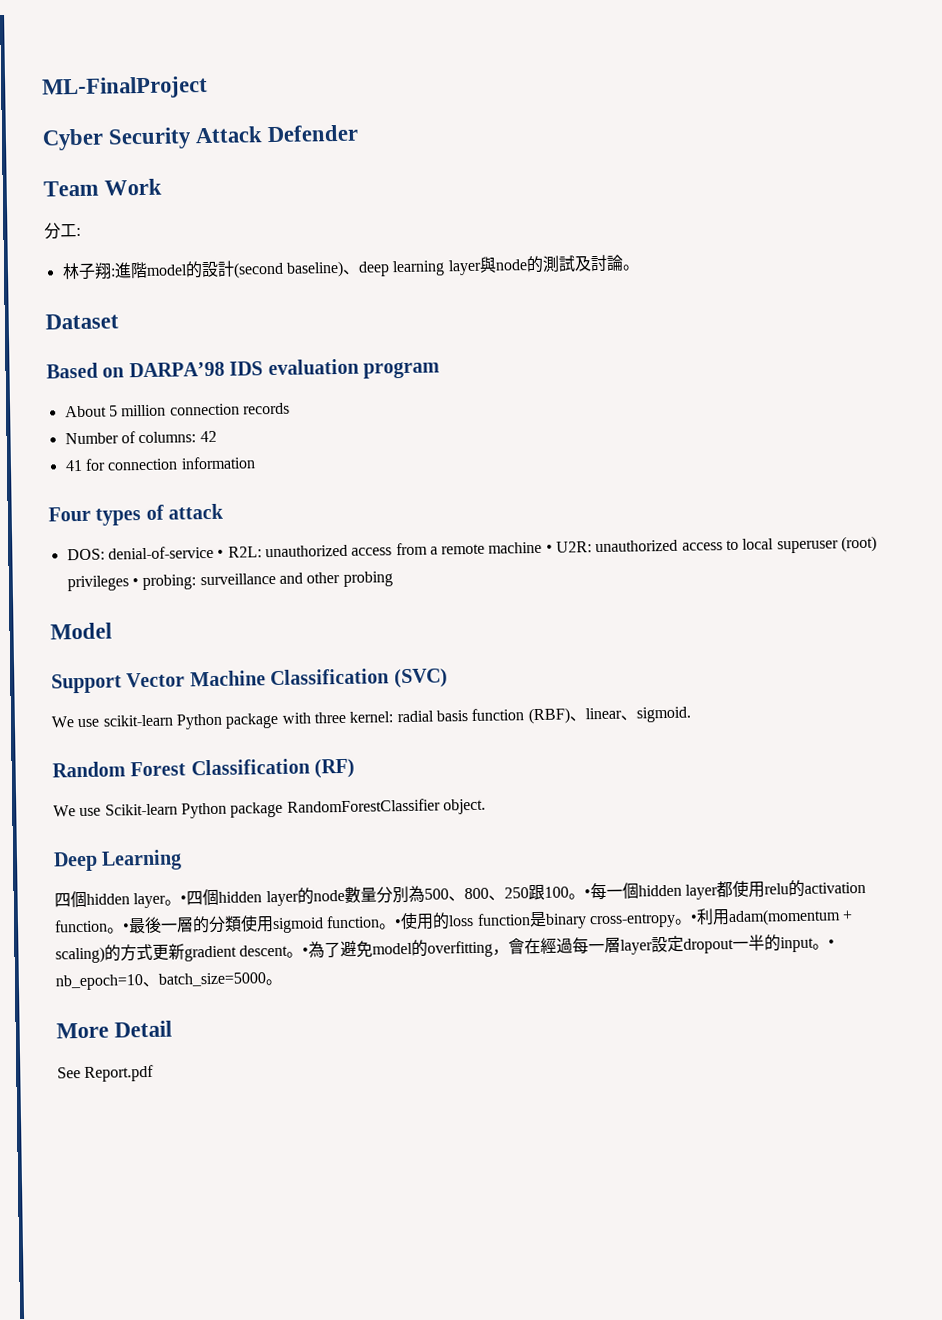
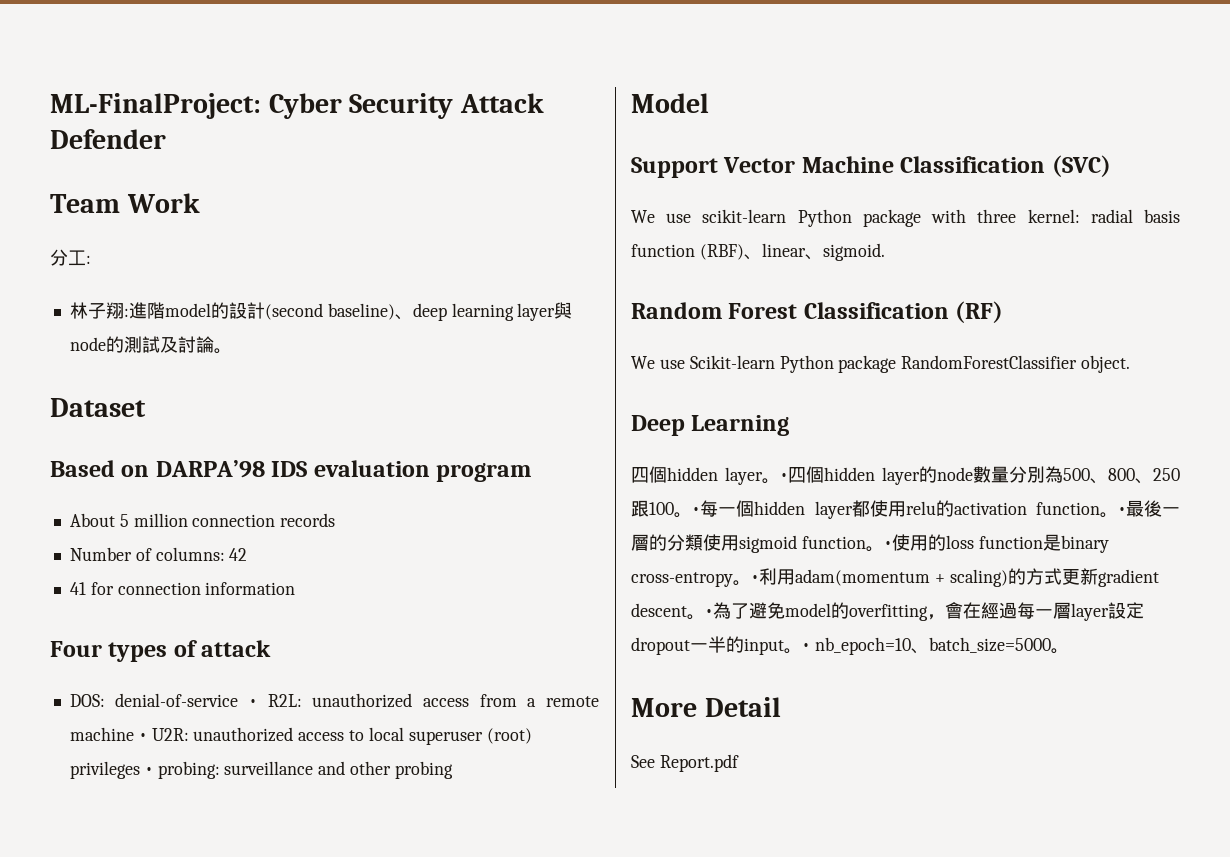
[42,75,208,100] ML-FinalProject // -> [50,93,261,119] ML-FinalProject:

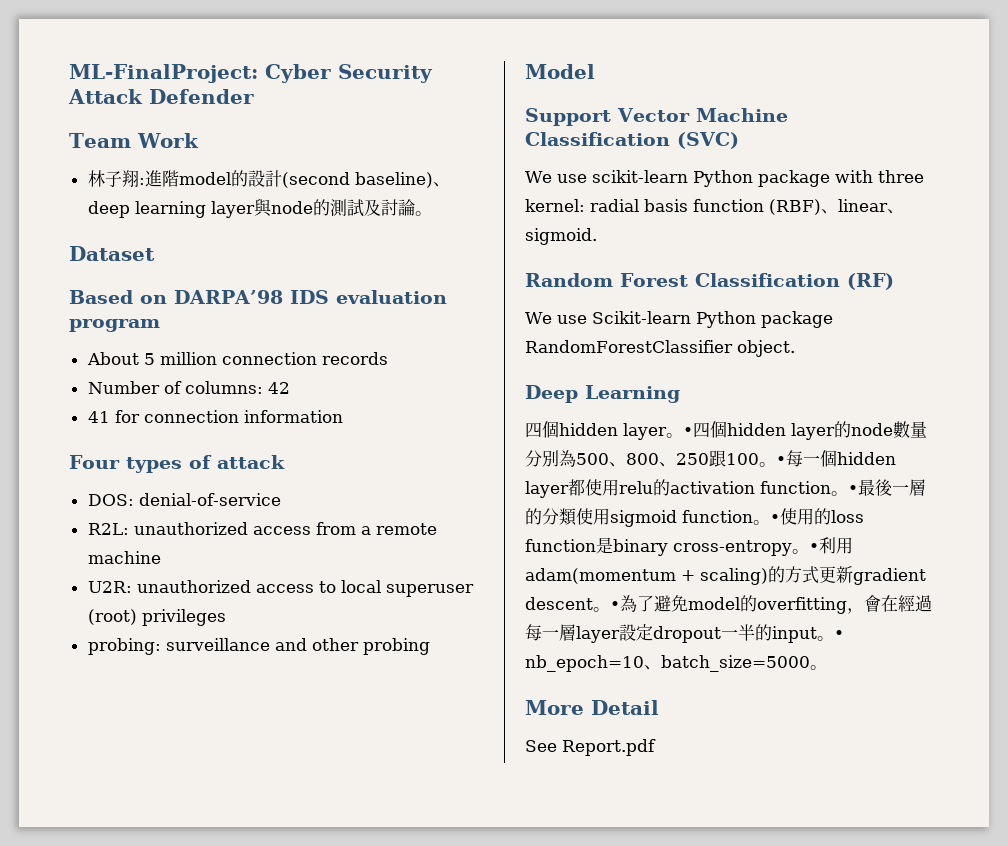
[50,249,91,266] // 分工: -> (199, 140) none
[249,699,258,707] • -> (281, 499) //
[138,733,147,741] • -> (161, 557) //
[144,767,153,775] • -> (226, 617) //

